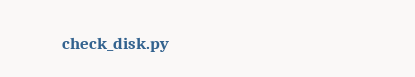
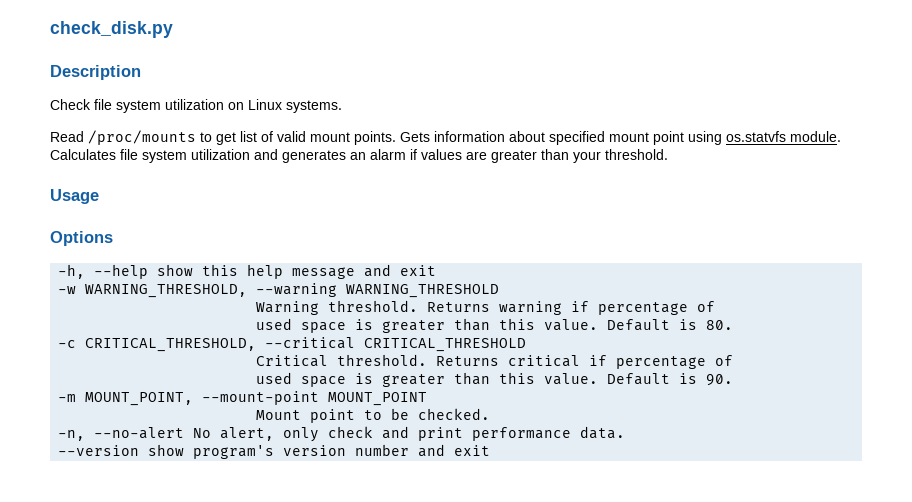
(169, 44) none -> [50,65,141,80] [50,99,342,113] [50,130,841,145] [50,149,668,163] [50,189,99,204] [50,231,113,246] [58,264,437,279] [58,283,500,298] [256,300,716,315] [256,318,734,333] [58,337,527,352] [256,354,734,369] [256,372,734,387] [58,391,428,406] [256,408,491,423] [58,426,626,442] [58,444,491,459] // Description // Check file system utilization on Linux systems. // Read /proc/mounts to get list of valid mount points. Gets information about specified mount point using os.statvfs module. Calculates file system utilization and generates an alarm if values are greater than your threshold. // Usage // Options // -h, --help show this help message and exit // -w WARNING_THRESHOLD, --warning WARNING_THRESHOLD // Warning threshold. Returns warning if percentage of // used space is greater than this value. Default is 80. // -c CRITICAL_THRESHOLD, --critical CRITICAL_THRESHOLD // Critical threshold. Returns critical if percentage of // used space is greater than this value. Default is 90. // -m MOUNT_POINT, --mount-point MOUNT_POINT // Mount point to be checked. // -n, --no-alert No alert, only check and print performance data. // --version show program's version number and exit

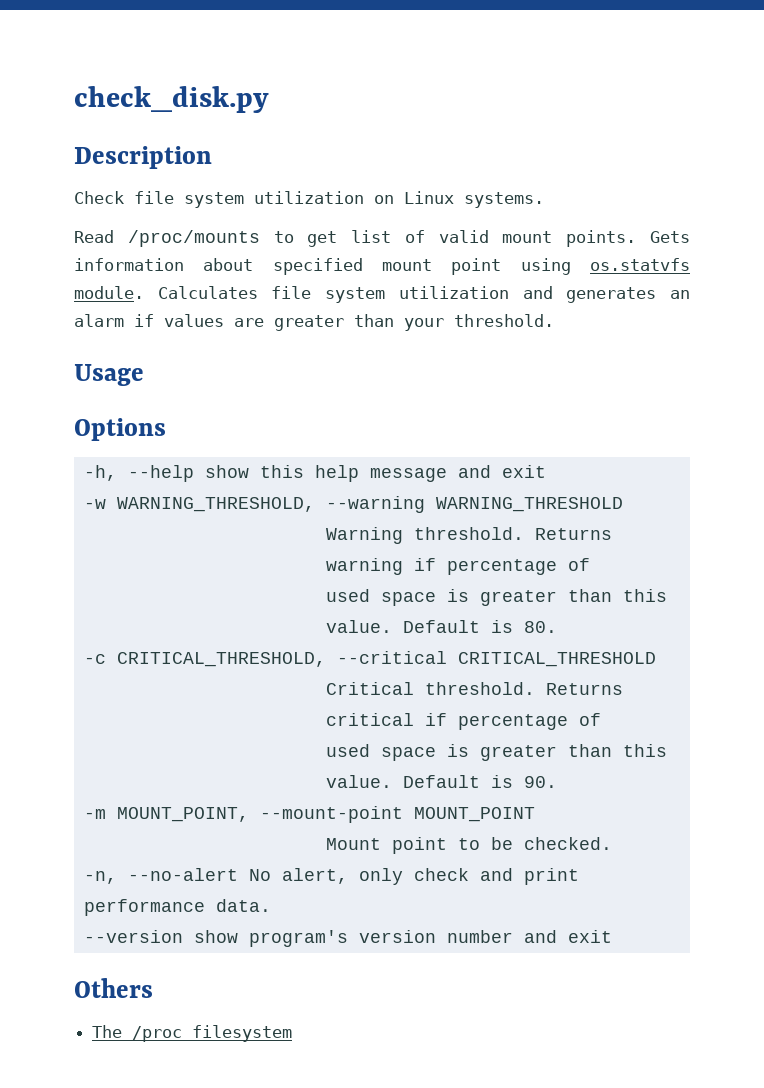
(491, 450) none -> [74,978,153,998] [92,1025,293,1042] // Others // The /proc filesystem

